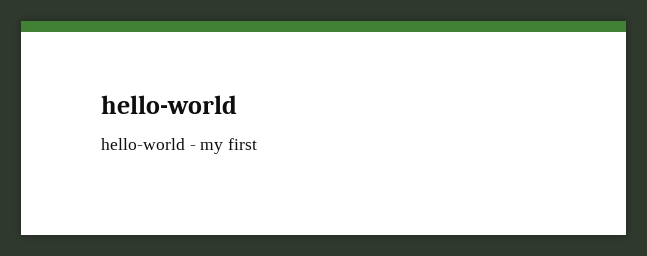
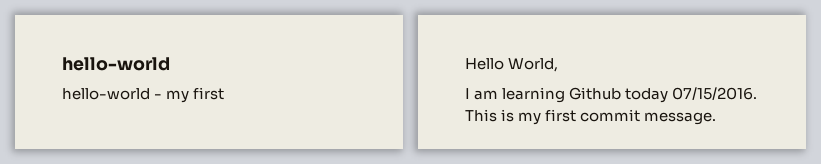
(258, 144) none -> [465,58,559,72] [465,87,758,103] [465,109,717,125] // Hello World, // I am learning Github today 07/15/2016. This is my first commit message.

